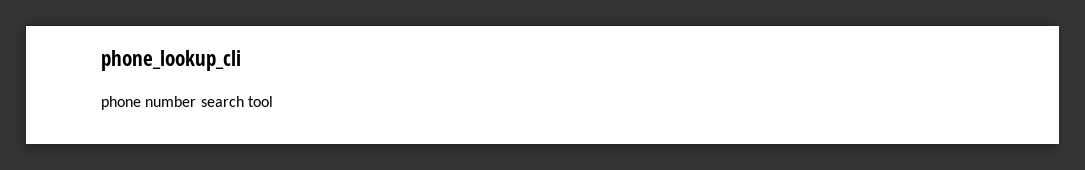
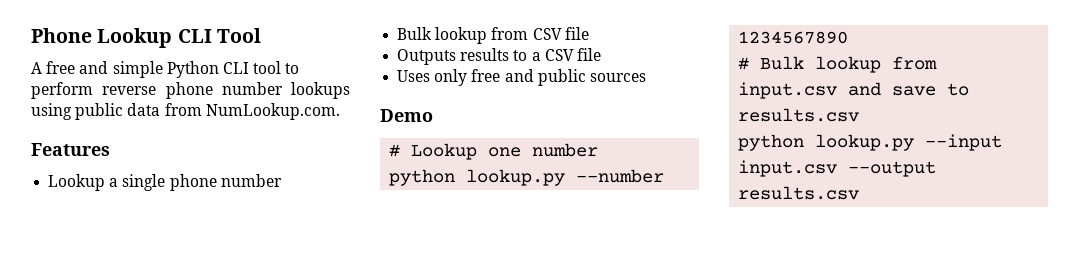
[101,50,241,71] [101,96,273,110] phone_lookup_cli // phone number search tool -> [31,28,261,48] [31,61,300,78] [31,82,350,99] [31,103,340,120] [31,143,110,156] [48,174,282,191] [397,27,589,44] [397,48,601,65] [397,69,646,86] [380,109,433,122] [389,143,599,160] [389,169,665,186] [738,31,849,44] [738,56,938,73] [738,82,970,99] [738,108,860,122] [738,134,1003,151] [738,160,937,177] [738,186,860,200] Phone Lookup CLI Tool // A free and simple Python CLI tool to perform reverse phone number lookups using public data from NumLookup.com. // Features // Lookup a single phone number // Bulk lookup from CSV file // Outputs results to a CSV file // Uses only free and public sources // Demo // # Lookup one number // python lookup.py --number 1234567890 // # Bulk lookup from input.csv and save to results.csv // python lookup.py --input input.csv --output results.csv

